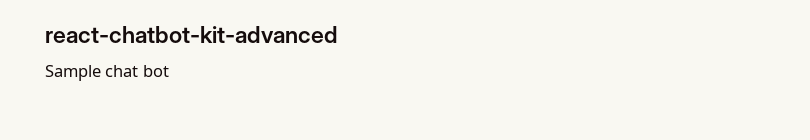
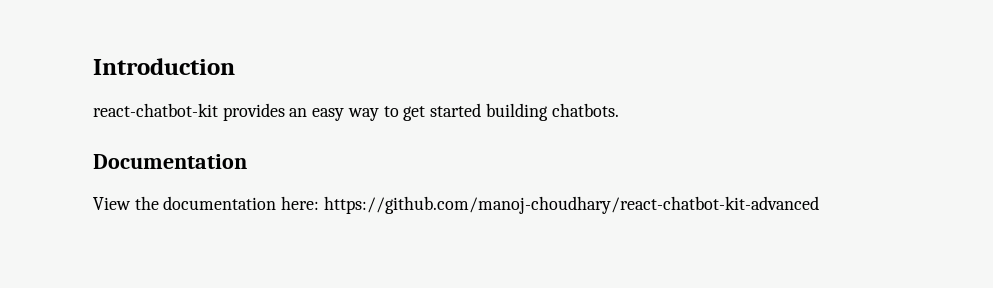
[45,26,338,43] [45,65,169,81] react-chatbot-kit-advanced // Sample chat bot -> [93,58,235,75] [93,103,619,121] [93,154,247,169] [93,196,819,214] Introduction // react-chatbot-kit provides an easy way to get started building chatbots. // Documentation // View the documentation here: https://github.com/manoj-choudhary/react-chatbot-kit-advanced

